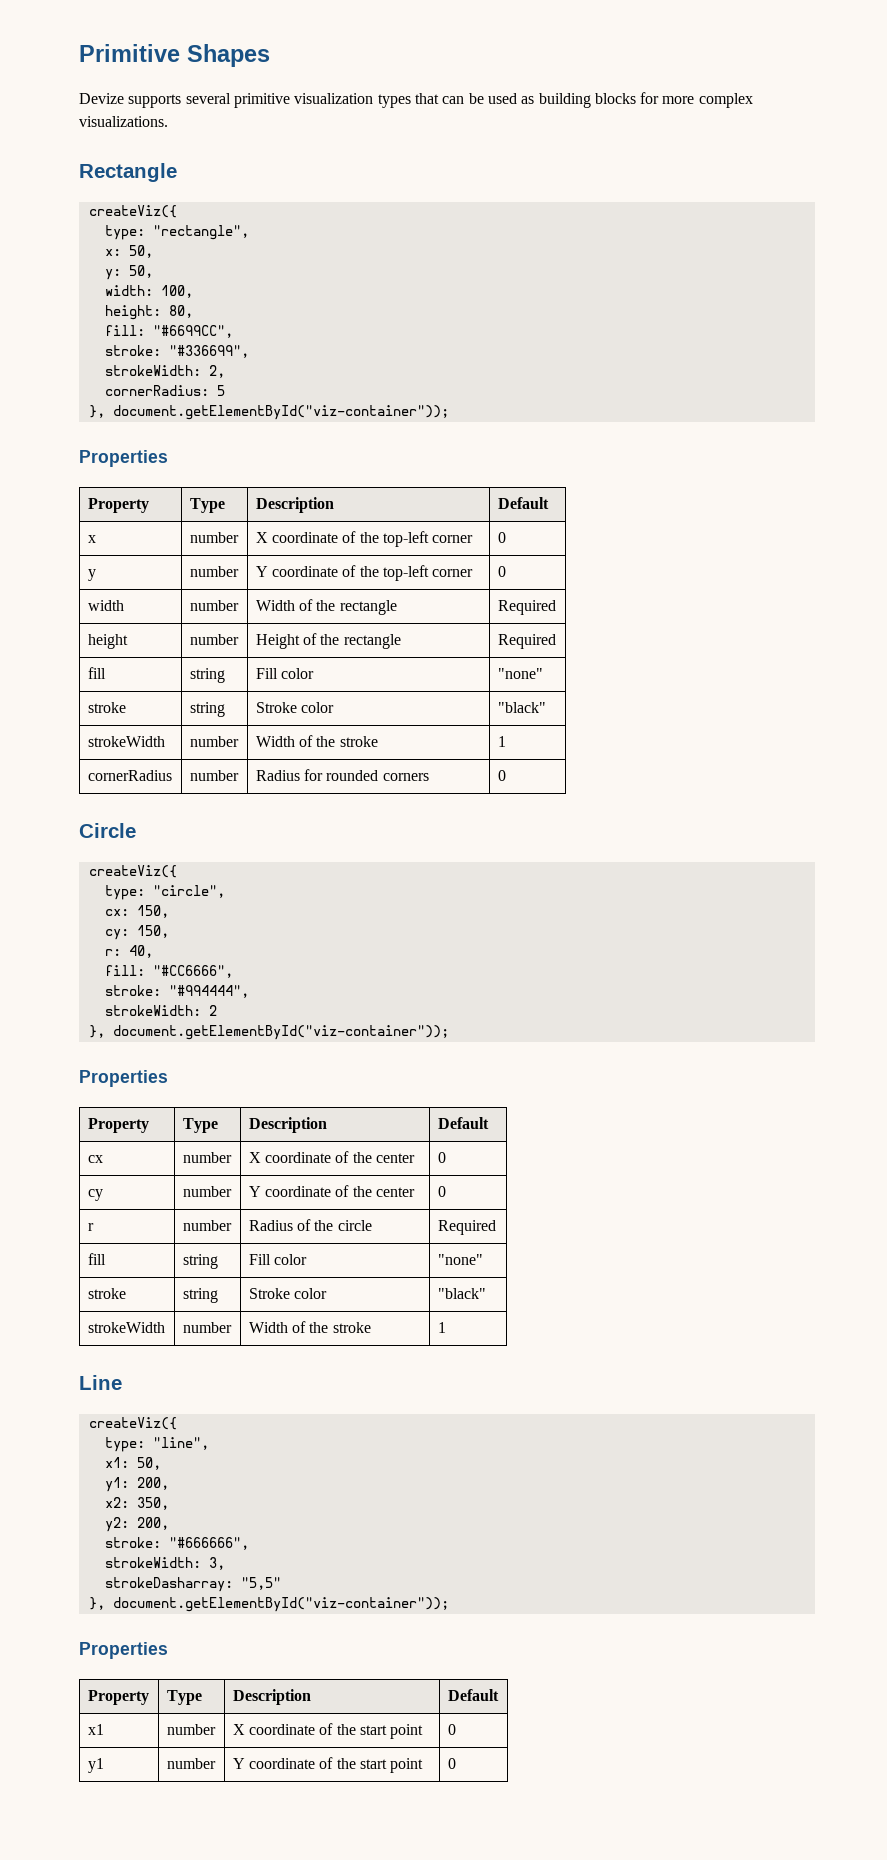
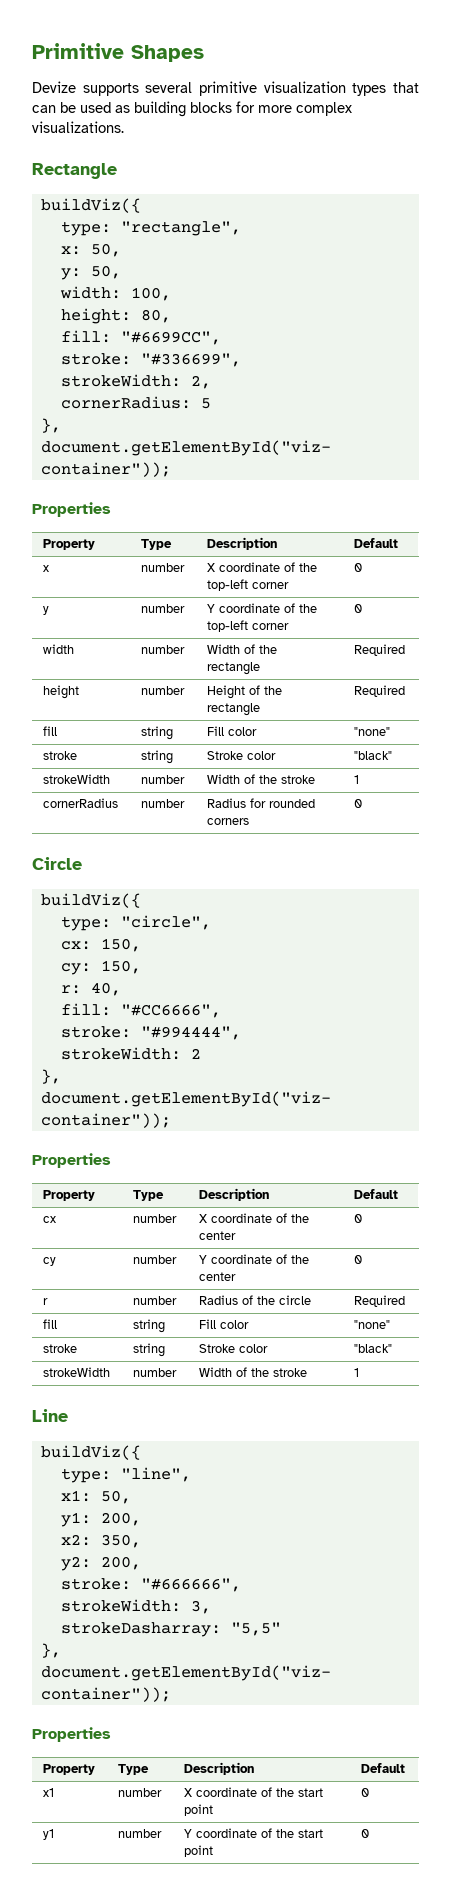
[88,205,177,218] createViz({ -> [40,198,141,213] buildViz({
[88,865,177,878] createViz({ -> [40,893,141,908] buildViz({
[88,1417,177,1430] createViz({ -> [40,1445,141,1460] buildViz({

